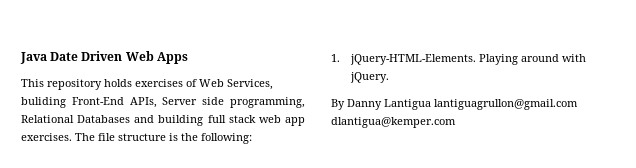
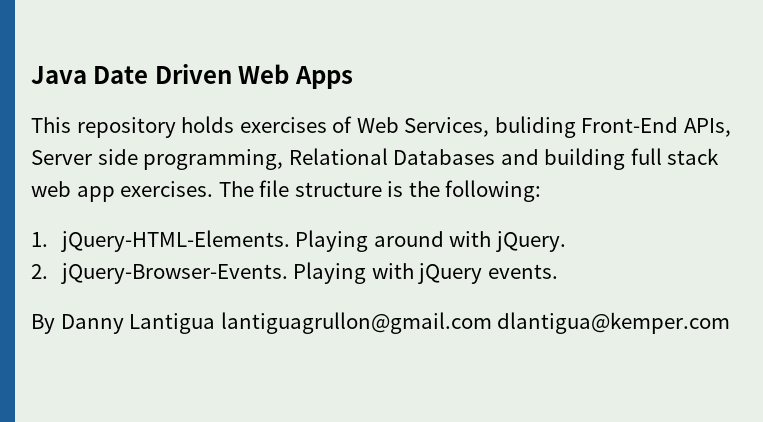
(390, 77) none -> [31,262,558,284] // 2. jQuery-Browser-Events. Playing with jQuery events.

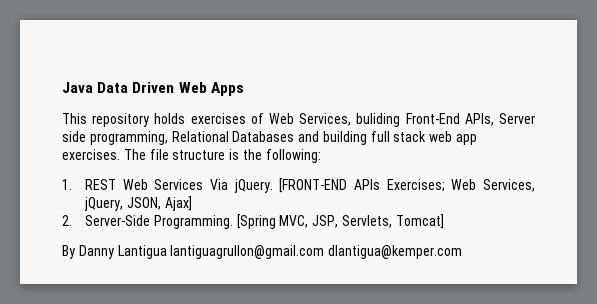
[93,66,149,84] Date -> [97,82,129,93] Data
[60,230,566,252] [31,262,558,284] jQuery-HTML-Elements. Playing around with jQuery. // 2. jQuery-Browser-Events. Playing with jQuery events. -> [85,178,535,193] [84,196,192,211] [62,214,444,229] REST Web Services Via jQuery. [FRONT-END APIs Exercises; Web Services, jQuery, JSON, Ajax] // 2. Server-Side Programming. [Spring MVC, JSP, Servlets, Tomcat]

